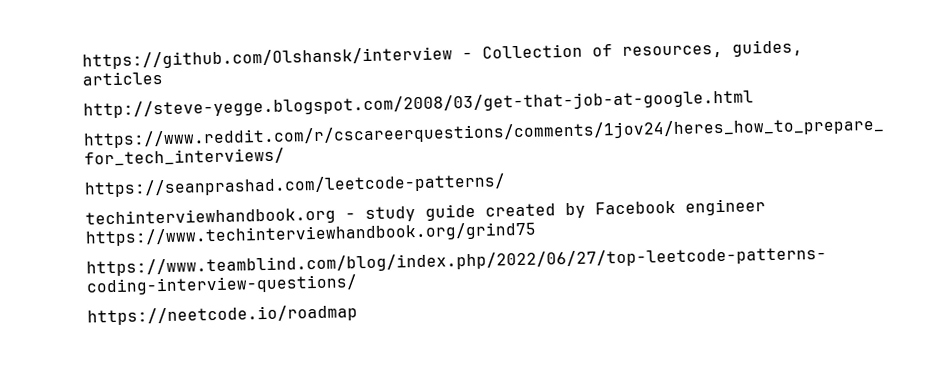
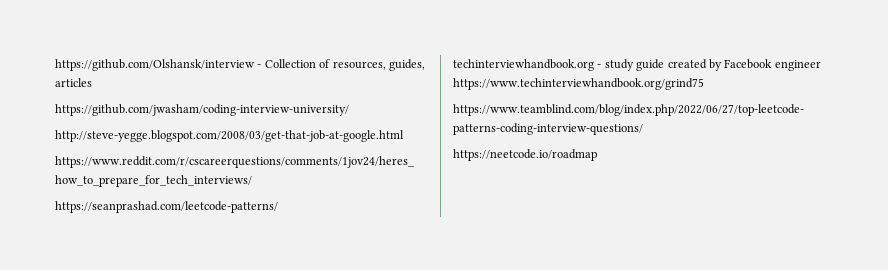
(163, 78) none -> [55,104,349,116] // https://github.com/jwasham/coding-interview-university/

